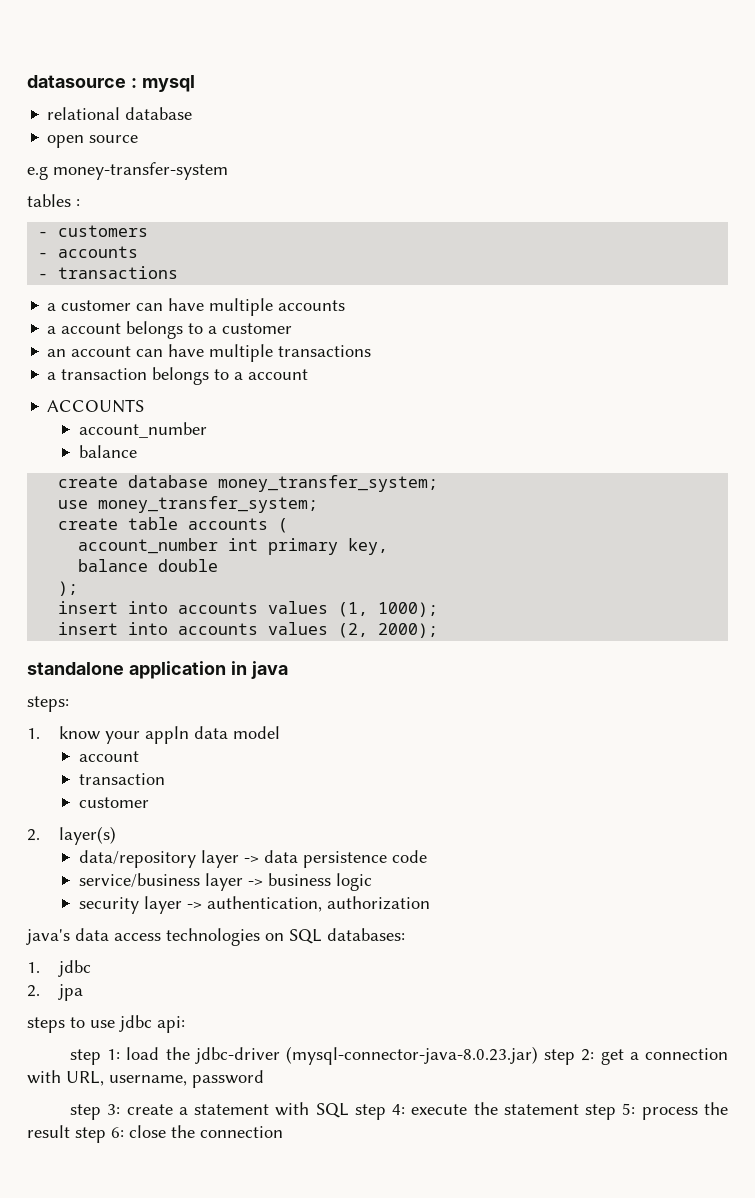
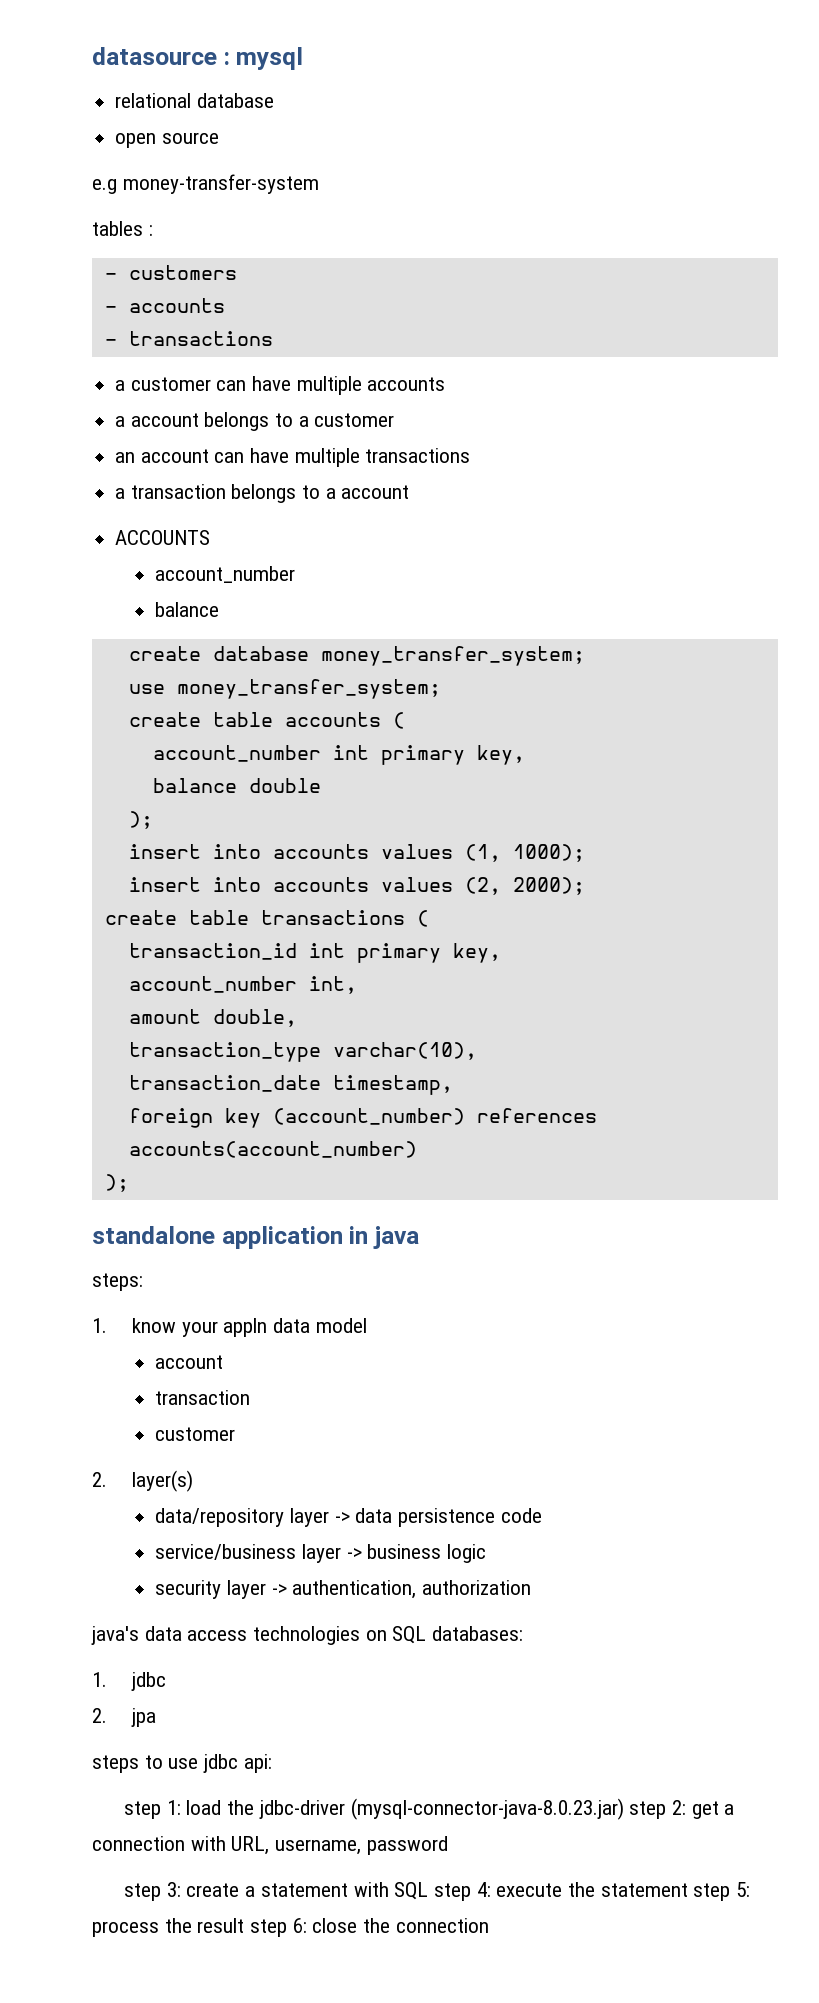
(439, 630) none -> [104,910,429,927] [128,943,501,963] [128,976,357,994] [128,1009,297,1027] [128,1042,477,1062] [128,1075,453,1095] [128,1108,597,1128] [128,1141,417,1158] [104,1174,129,1192] // create table transactions ( // transaction_id int primary key, // account_number int, // amount double, // transaction_type varchar(10), // transaction_date timestamp, // foreign key (account_number) references accounts(account_number) // );

